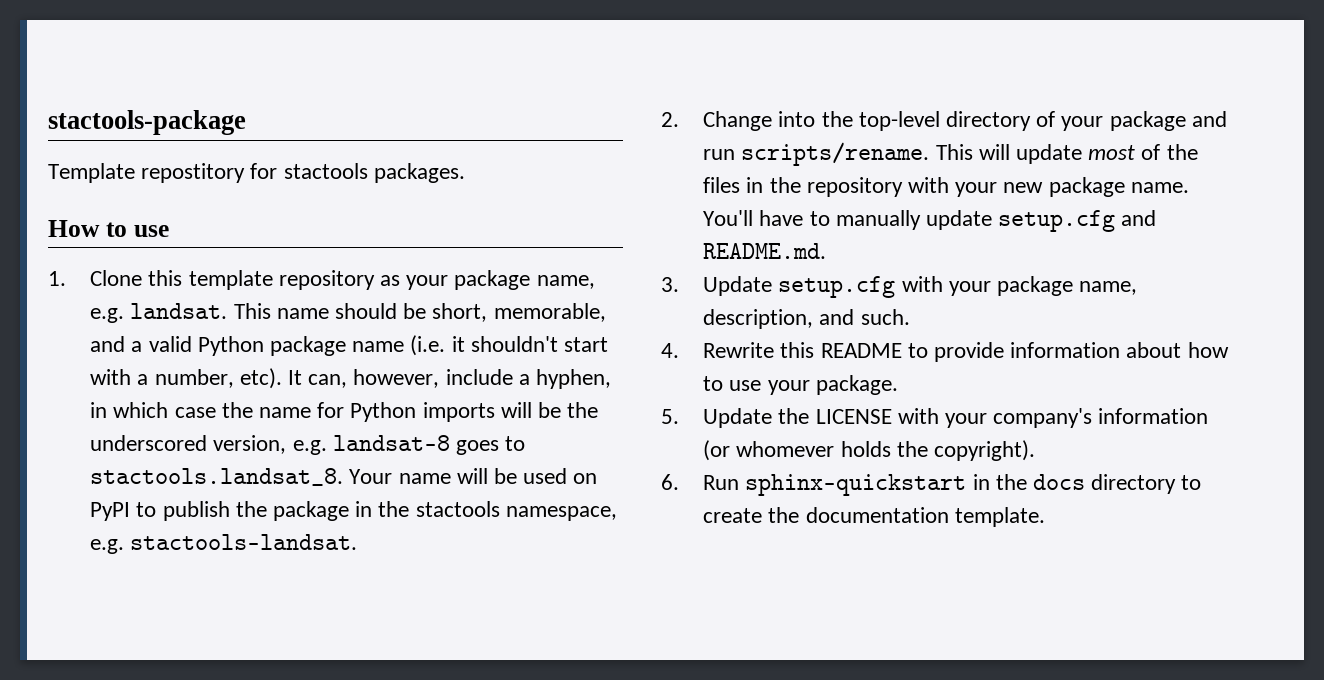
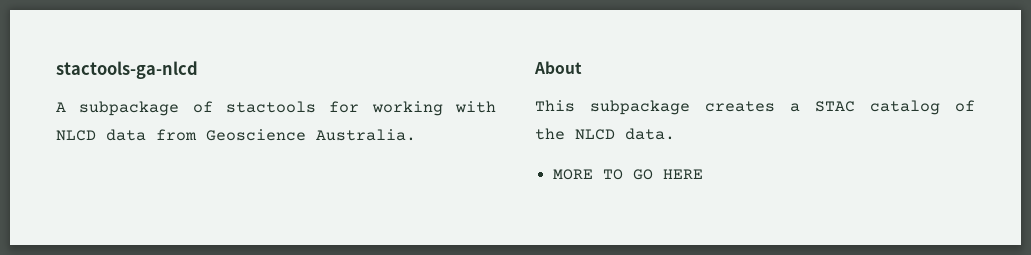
[48,110,246,135] [48,163,465,183] [48,220,169,237] [48,270,595,290] [90,303,606,323] [90,335,609,356] [90,368,612,389] [90,402,599,422] [90,435,526,455] [90,468,598,486] [90,501,617,521] [90,534,358,554] [661,111,1227,131] [703,142,1198,166] [703,177,1189,197] [703,210,1157,232] [703,243,827,259] [661,276,1138,298] [703,309,910,329] [661,342,1229,362] [703,375,898,395] [661,408,1209,428] [703,440,1036,461] [661,474,1202,496] [703,507,1045,527] stactools-package // Template repostitory for stactools packages. // How to use // 1. Clone this template repository as your package name, e.g. landsat. This name should be short, memorable, and a valid Python package name (i.e. it shouldn't start with a number, etc). It can, however, include a hyphen, in which case the name for Python imports will be the underscored version, e.g. landsat-8 goes to stactools.landsat_8. Your name will be used on PyPI to publish the package in the stactools namespace, e.g. stactools-landsat. // 2. Change into the top-level directory of your package and run scripts/rename. This will update most of the files in the repository with your new package name. You'll have to manually update setup.cfg and README.md. // 3. Update setup.cfg with your package name, description, and such. // 4. Rewrite this README to provide information about how to use your package. // 5. Update the LICENSE with your company's information (or whomever holds the copyright). // 6. Run sphinx-quickstart in the docs directory to create the documentation template. -> [56,61,198,79] [56,101,496,116] [56,129,416,141] [534,61,582,74] [535,100,975,115] [535,128,675,140] [553,169,704,180] stactools-ga-nlcd // A subpackage of stactools for working with NLCD data from Geoscience Australia. // About // This subpackage creates a STAC catalog of the NLCD data. // MORE TO GO HERE

